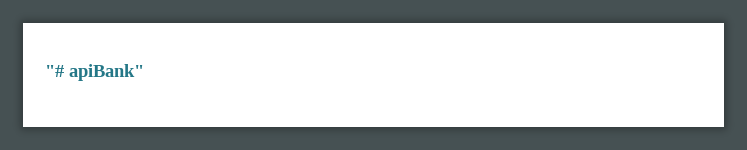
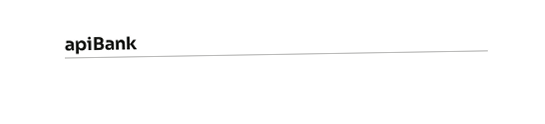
[45,64,144,81] "# apiBank" -> [64,35,138,55] apiBank

